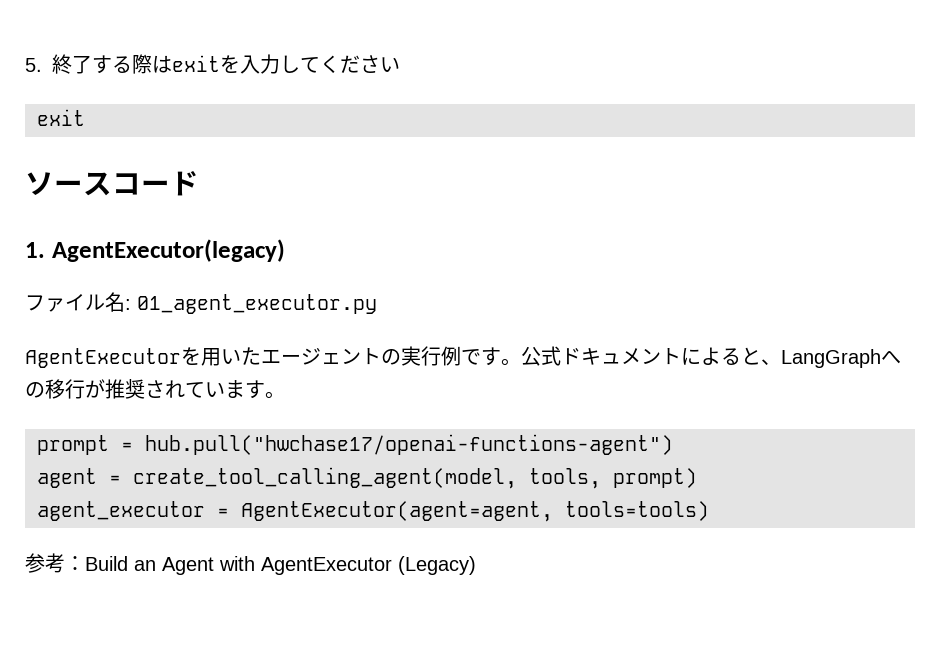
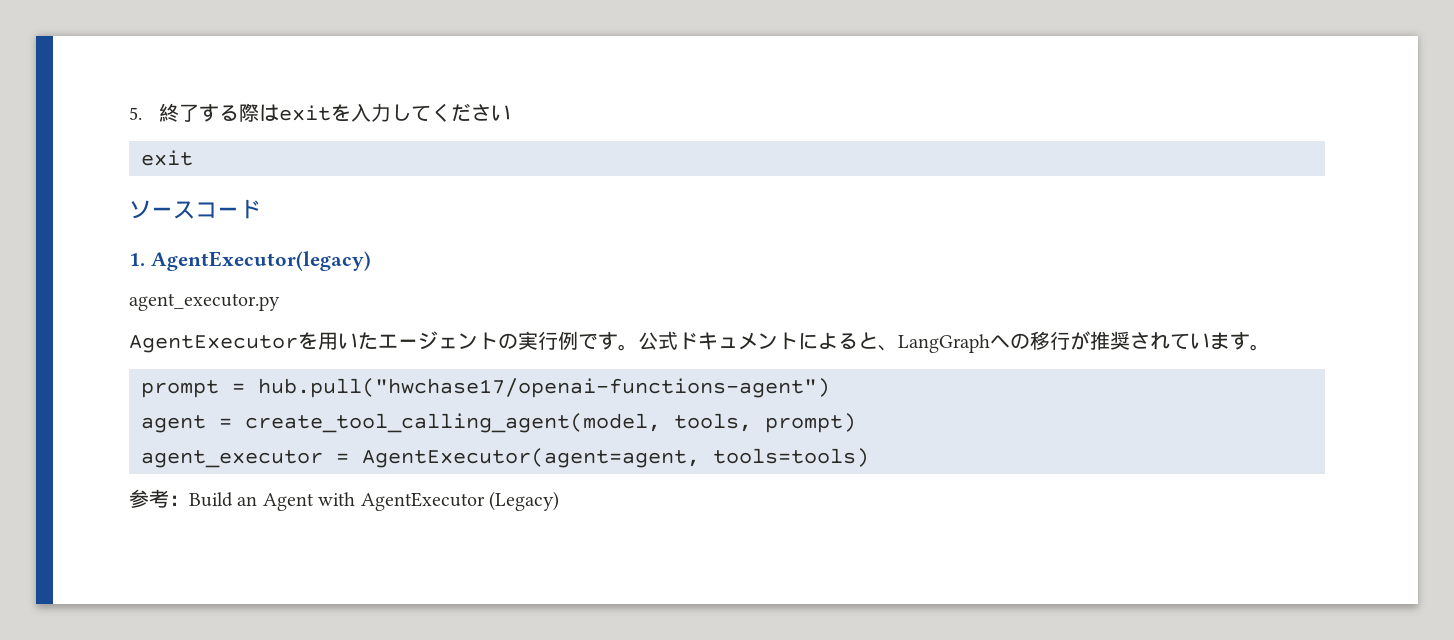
[25,292,377,314] ファイル名: 01_agent_executor.py -> [129,293,280,311] agent_executor.py

